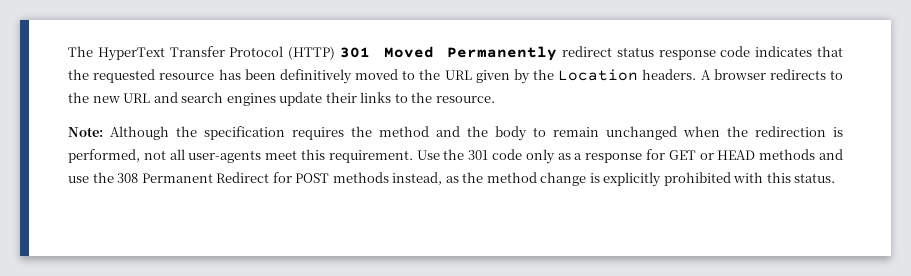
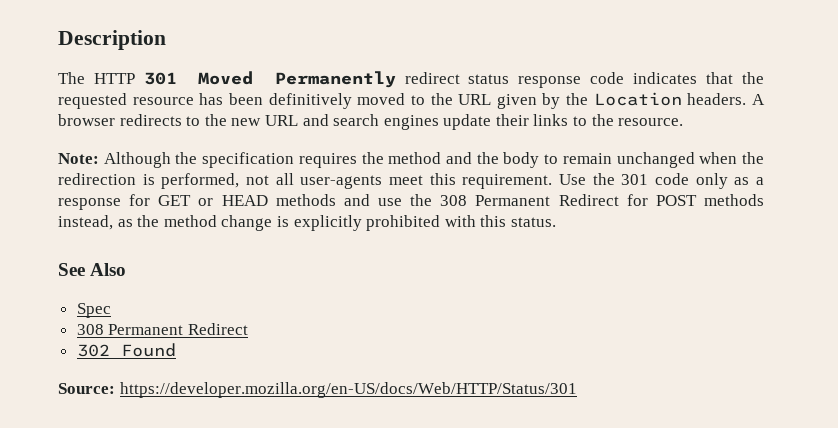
[68,46,336,61] The HyperText Transfer Protocol (HTTP) -> [58,30,166,50] [58,72,135,84] Description // The HTTP
(836, 178) none -> [58,263,127,276] [76,303,111,318] [76,323,248,335] [76,343,176,357] [58,382,577,398] // See Also // Spec // 308 Permanent Redirect // 302 Found // Source: https://developer.mozilla.org/en-US/docs/Web/HTTP/Status/301

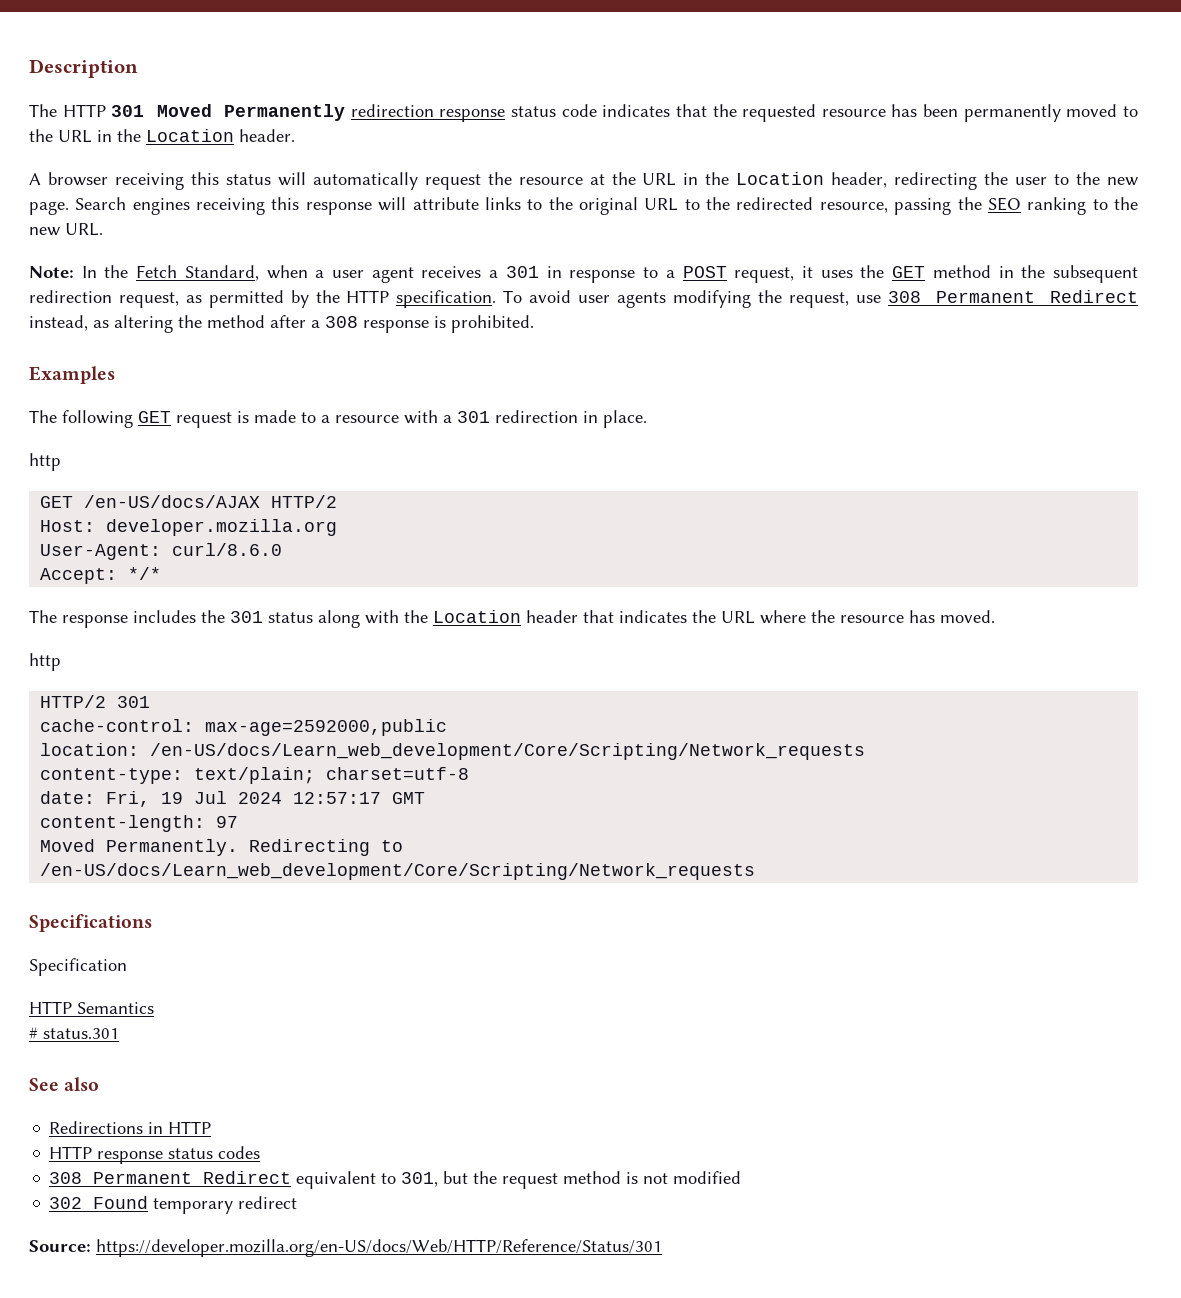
[404,72,582,88] redirect status response -> [350,104,556,122] redirection response status
[268,93,352,109] definitively -> [963,104,1061,122] permanently
[496,92,747,109] given by the Location headers. -> [97,129,295,142] in the Location header. //
[119,114,684,130] [58,152,764,168] [58,173,764,189] [58,194,764,210] redirects to the new URL and search engines update their links to the resource. // Note: Although the specification requires the method and the body to remain unchanged when the redirection is performed, not all user-agents meet this requirement. Use the 301 code only as a response for GET or HEAD methods and use the 308 Permanent Redirect for POST methods -> [114,172,1139,190] [29,197,1138,215] [29,223,103,236] [29,265,1139,283] [29,290,1138,308] receiving this status will automatically request the resource at the URL in the Location header, redirecting the user to the new page. Search engines receiving this response will attribute links to the original URL to the redirected resource, passing the SEO ranking to the new URL. // Note: In the Fetch Standard, when a user agent receives a 301 in response to a POST request, it uses the GET method in the subsequent redirection request, as permitted by the HTTP specification. To avoid user agents modifying the request, use 308 Permanent Redirect
[137,215,556,231] [58,263,127,276] [76,303,111,318] [76,323,248,335] the method change is explicitly prohibited with this status. // See Also // Spec // 308 Permanent Redirect -> [114,315,534,333] [29,366,115,384] [29,410,647,428] [29,453,61,471] [40,495,338,508] [40,519,338,536] [40,543,283,560] [40,567,162,584] [29,610,995,628] [29,653,61,671] [40,695,151,708] [40,719,448,736] [40,743,866,760] [40,767,470,784] [40,791,426,807] [40,815,239,832] [40,839,404,856] [40,863,756,880] [29,914,152,932] [29,958,127,976] [29,1001,154,1014] [29,1027,119,1039] [29,1077,100,1091] [49,1121,212,1134] [49,1146,261,1164] [49,1171,742,1189] altering the method after a 308 response is prohibited. // Examples // The following GET request is made to a resource with a 301 redirection in place. // http // GET /en-US/docs/AJAX HTTP/2 // Host: developer.mozilla.org // User-Agent: curl/8.6.0 // Accept: */* // The response includes the 301 status along with the Location header that indicates the URL where the resource has moved. // http // HTTP/2 301 // cache-control: max-age=2592000,public // location: /en-US/docs/Learn_web_development/Core/Scripting/Network_requests // content-type: text/plain; charset=utf-8 // date: Fri, 19 Jul 2024 12:57:17 GMT // content-length: 97 // Moved Permanently. Redirecting to /en-US/docs/Learn_web_development/Core/Scripting/Network_requests // Specifications // Specification // HTTP Semantics // # status.301 // See also // Redirections in HTTP // HTTP response status codes // 308 Permanent Redirect equivalent to 301, but the request method is not modified
(176, 350) none -> [153,1196,298,1214] temporary redirect
[119,382,577,398] https://developer.mozilla.org/en-US/docs/Web/HTTP/Status/301 -> [96,1239,662,1257] https://developer.mozilla.org/en-US/docs/Web/HTTP/Reference/Status/301

